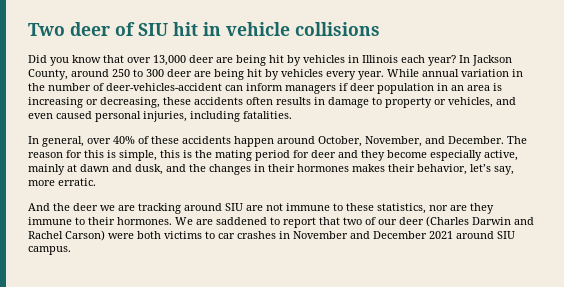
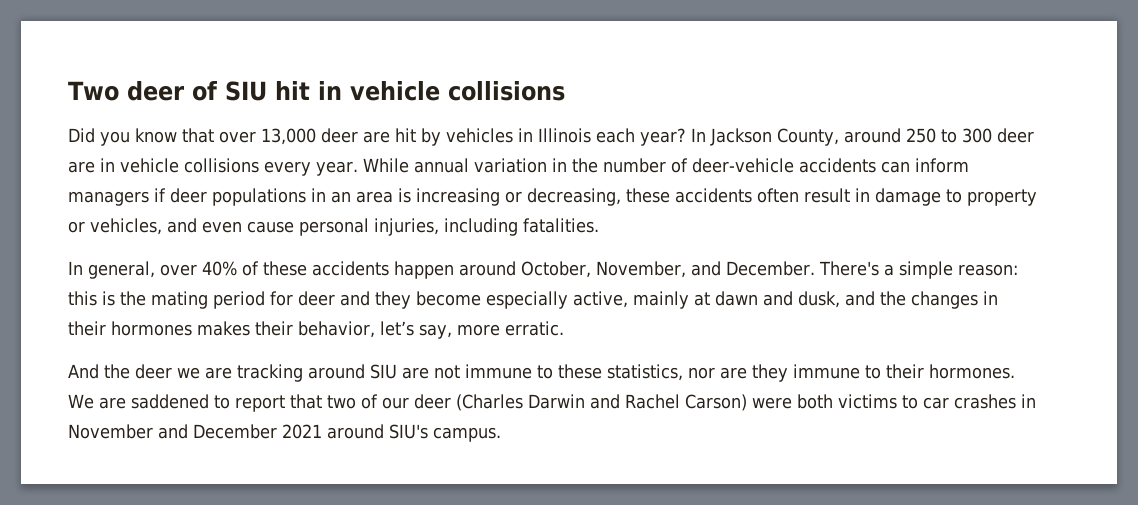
[236,55,266,66] being -> (390, 137) none
[214,69,323,80] being hit by vehicles -> [100,158,259,173] in vehicle collisions
[106,83,222,91] deer-vehicles-accident -> [691,158,876,173] deer-vehicle accidents
[377,83,434,94] population -> [212,188,306,206] populations
[276,97,311,105] results -> [804,188,850,203] result
[56,111,92,119] caused -> [247,221,294,233] cause
[507,136,527,144] [28,150,157,161] The reason for this is simple, -> [818,261,1018,279] There's a simple reason:
[497,231,515,239] SIU -> [389,424,428,439] SIU's

